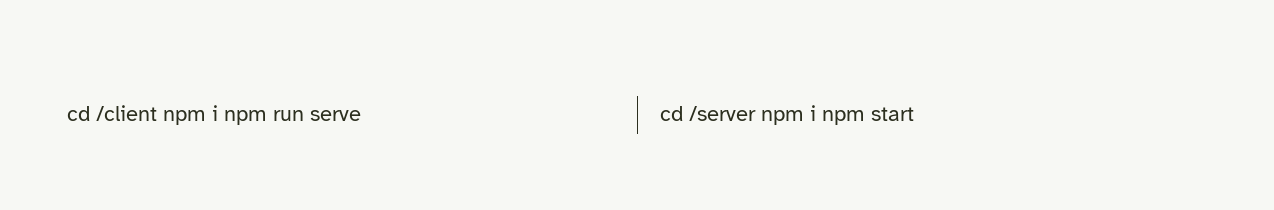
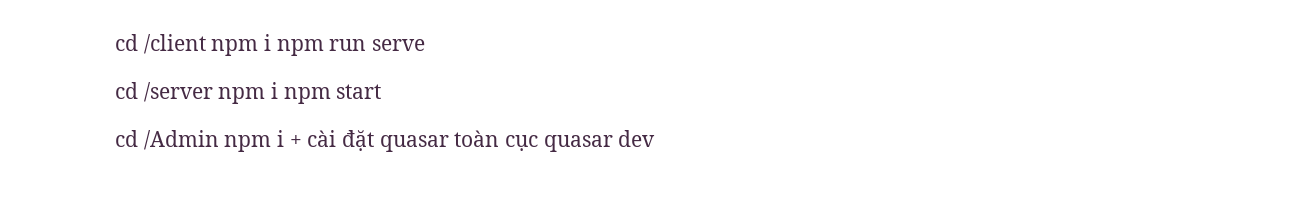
(914, 114) none -> [115,130,656,152] // cd /Admin npm i + cài đặt quasar toàn cục quasar dev

